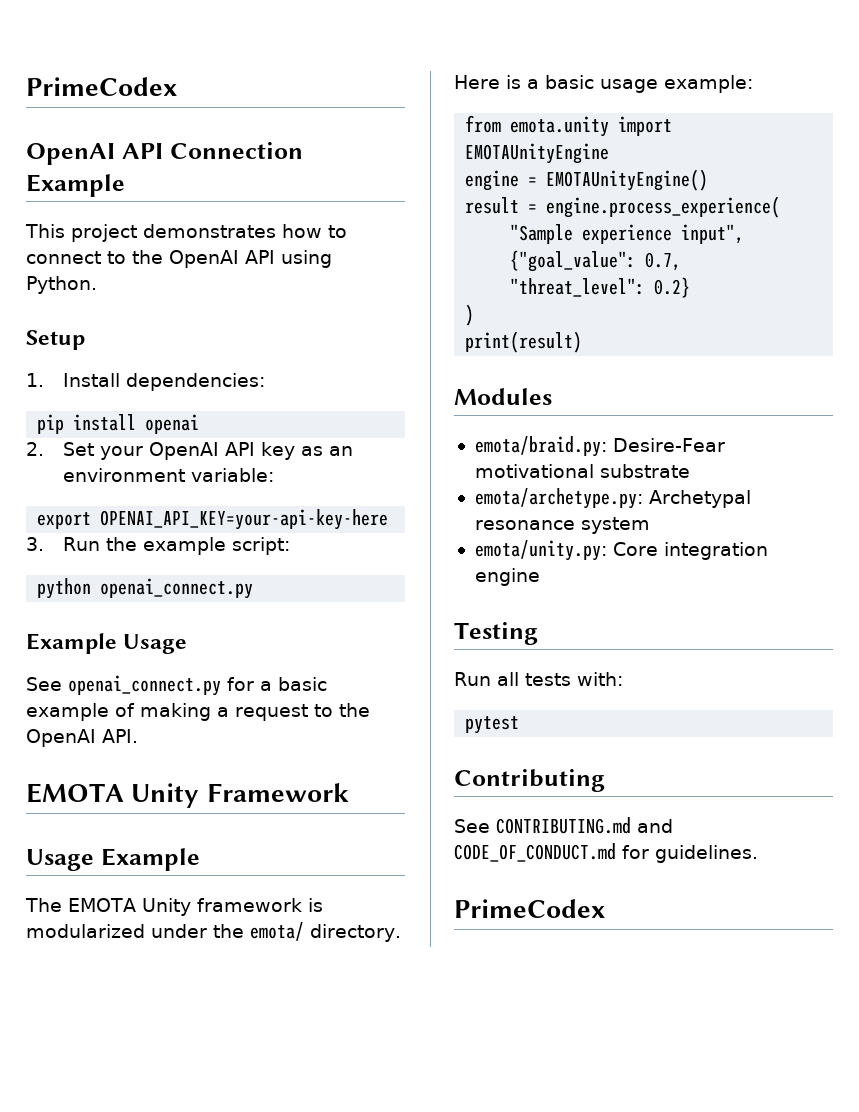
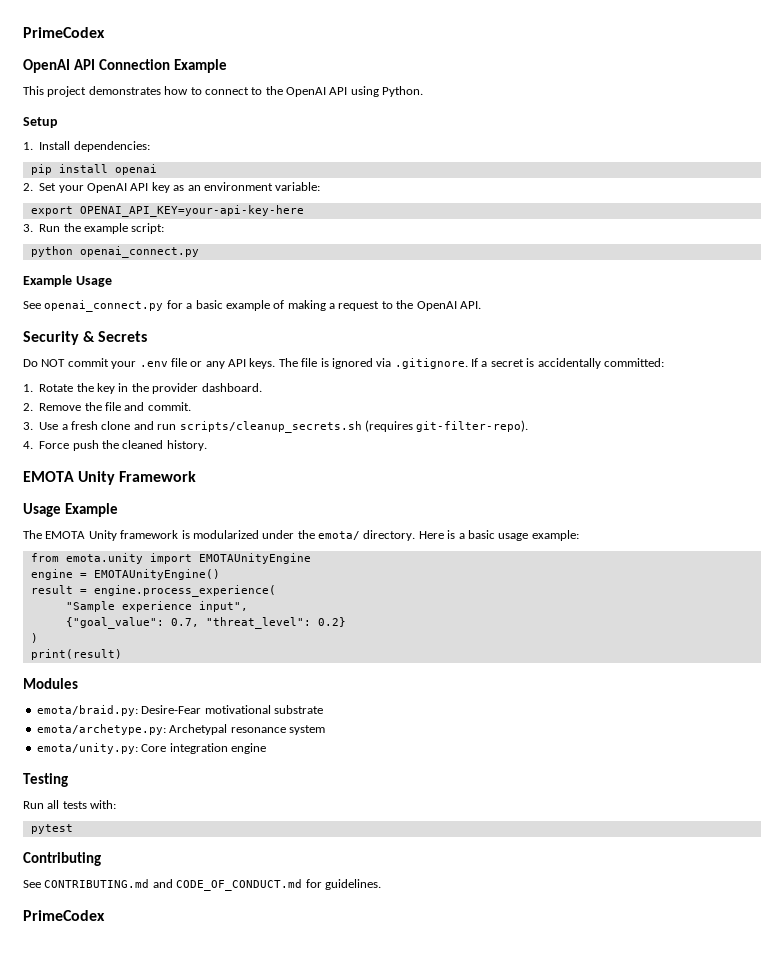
(138, 736) none -> [23,331,148,345] [23,358,664,369] [23,383,262,394] [23,402,191,411] [23,420,529,433] [23,440,207,451] // Security & Secrets // Do NOT commit your .env file or any API keys. The file is ignored via .gitignore. If a secret is accidentally committed: // 1. Rotate the key in the provider dashboard. // 2. Remove the file and commit. // 3. Use a fresh clone and run scripts/cleanup_secrets.sh (requires git-filter-repo). // 4. Force push the cleaned history.

